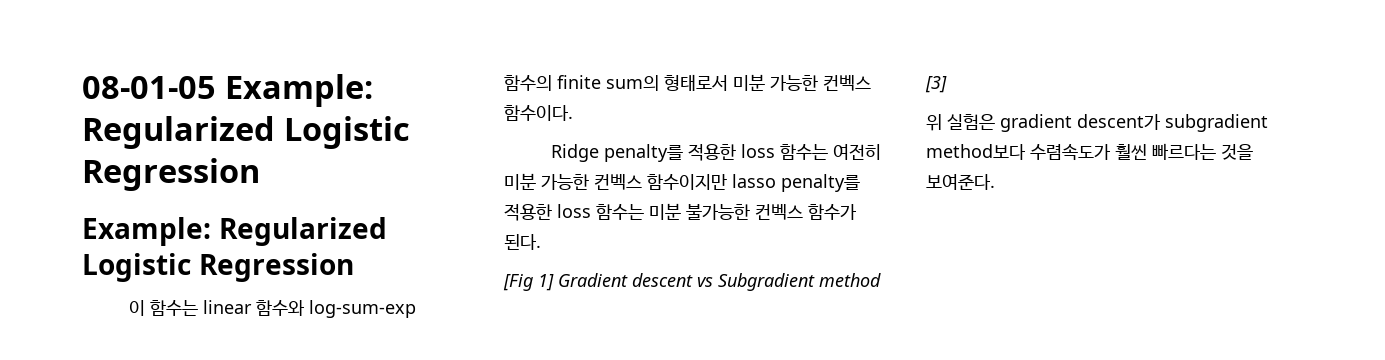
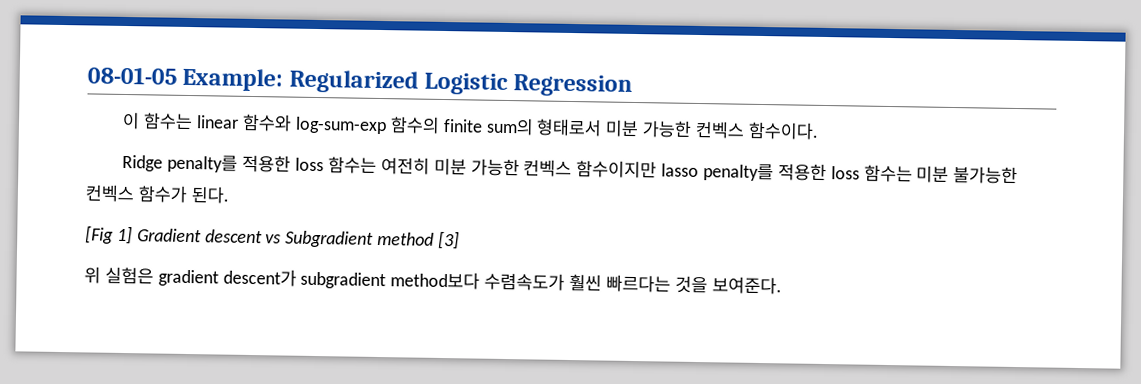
[82,217,387,246] [82,253,354,282] // Example: Regularized Logistic Regression -> (634, 85) none

